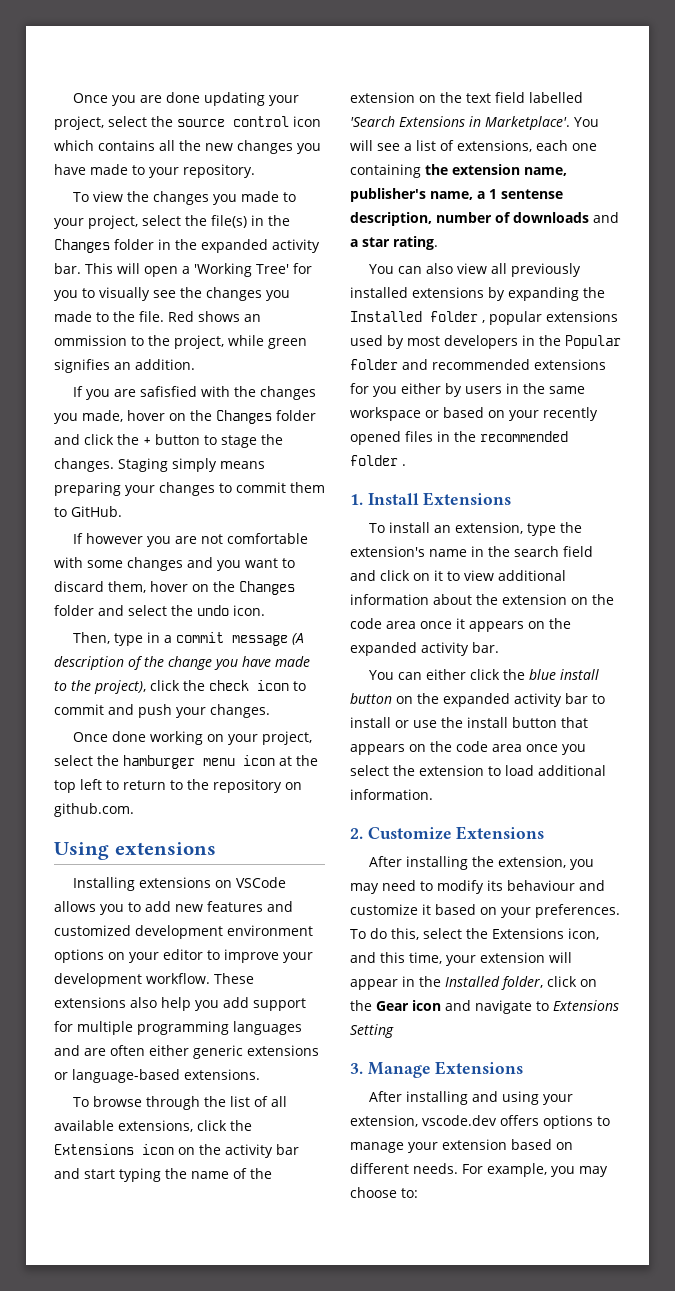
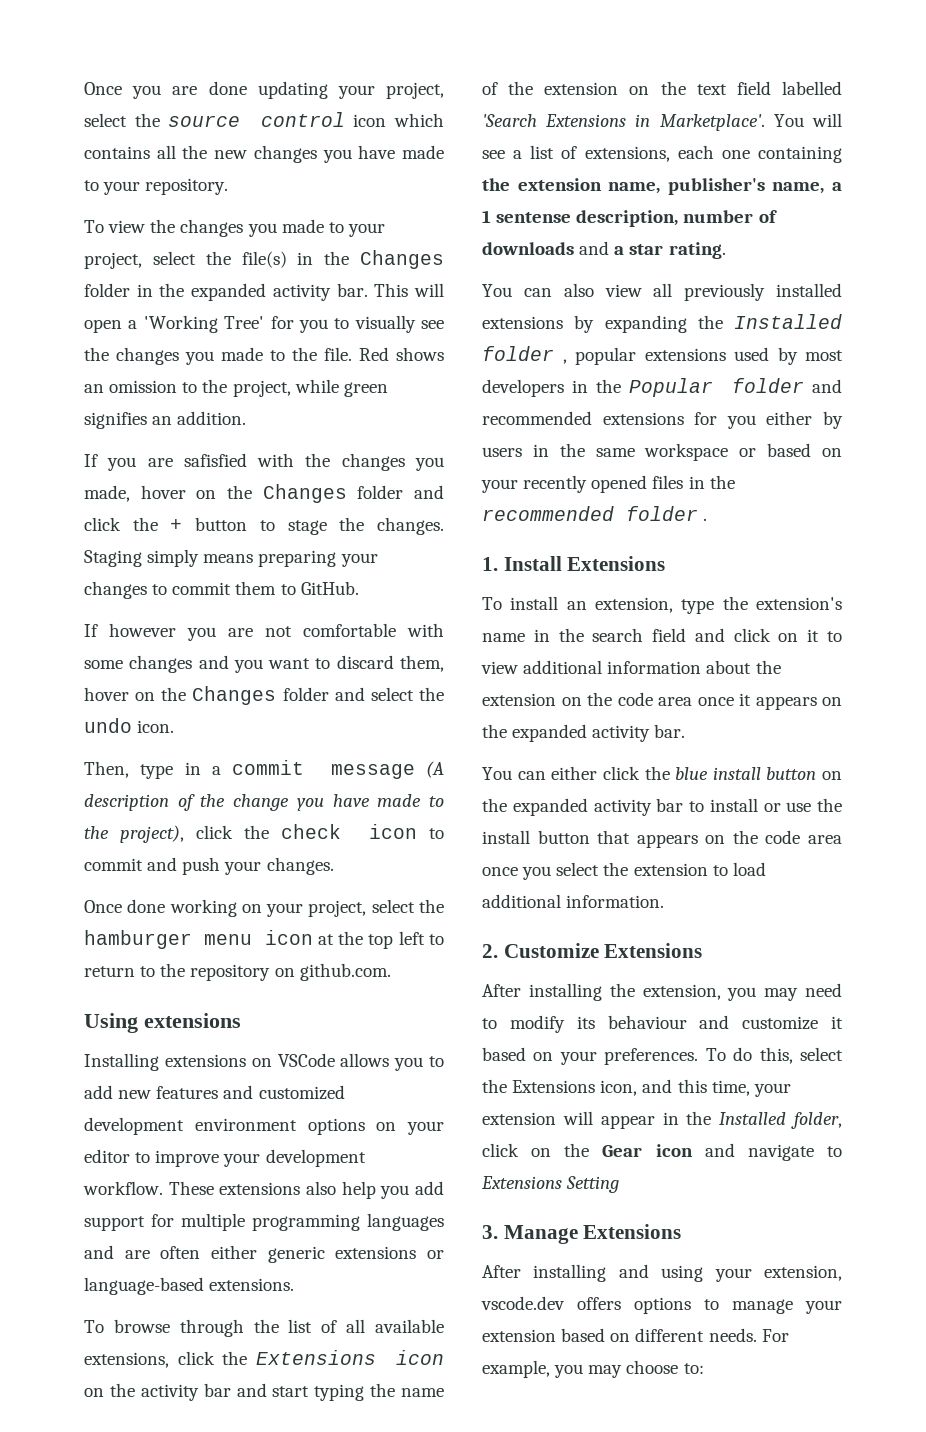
[54,335,127,346] ommission -> [109,380,178,393] omission

